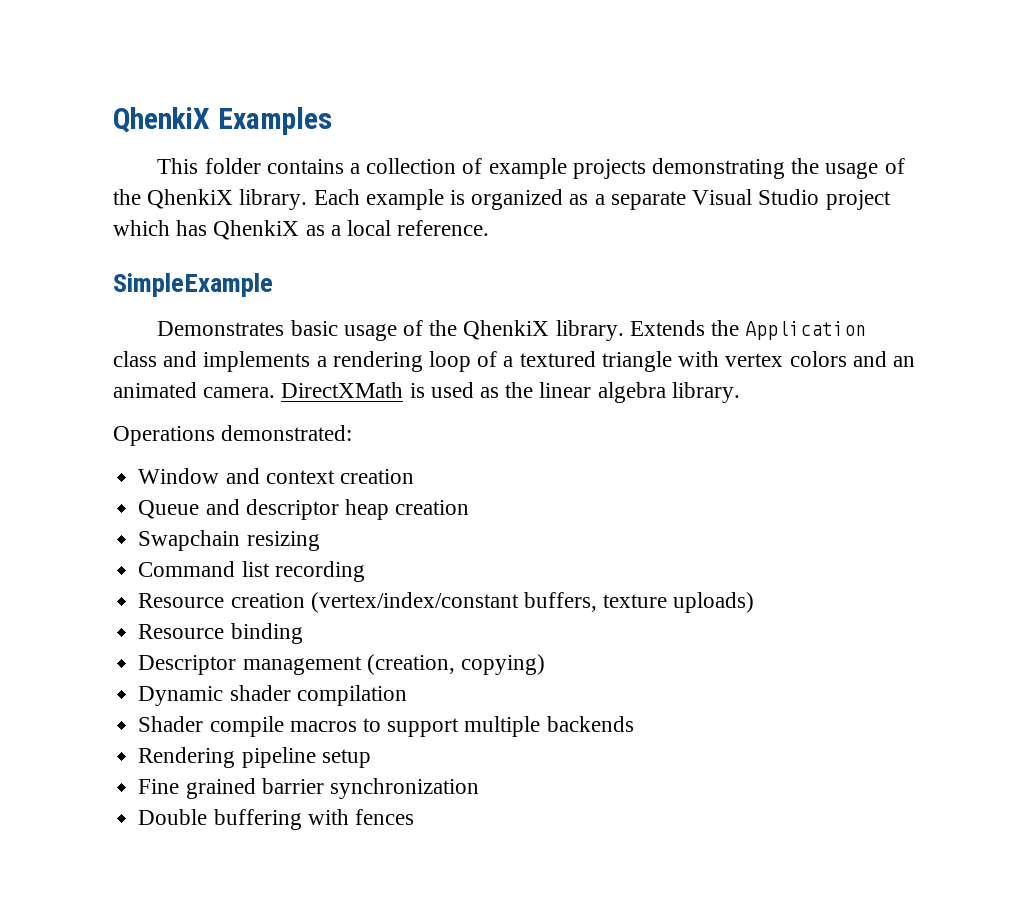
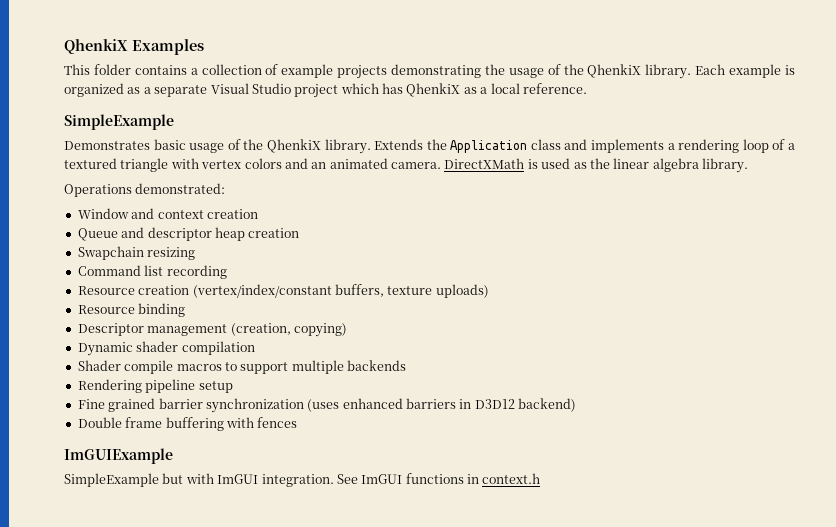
(479, 788) none -> [307,398,577,412] (uses enhanced barriers in D3D12 backend)
(208, 817) none -> [125,417,163,428] frame
(414, 817) none -> [64,448,173,464] [64,473,541,487] // ImGUIExample // SimpleExample but with ImGUI integration. See ImGUI functions in context.h

